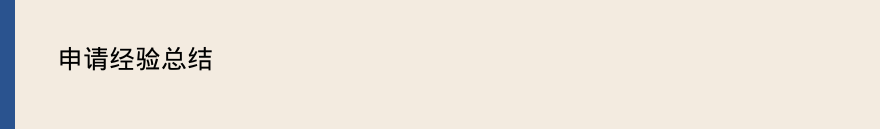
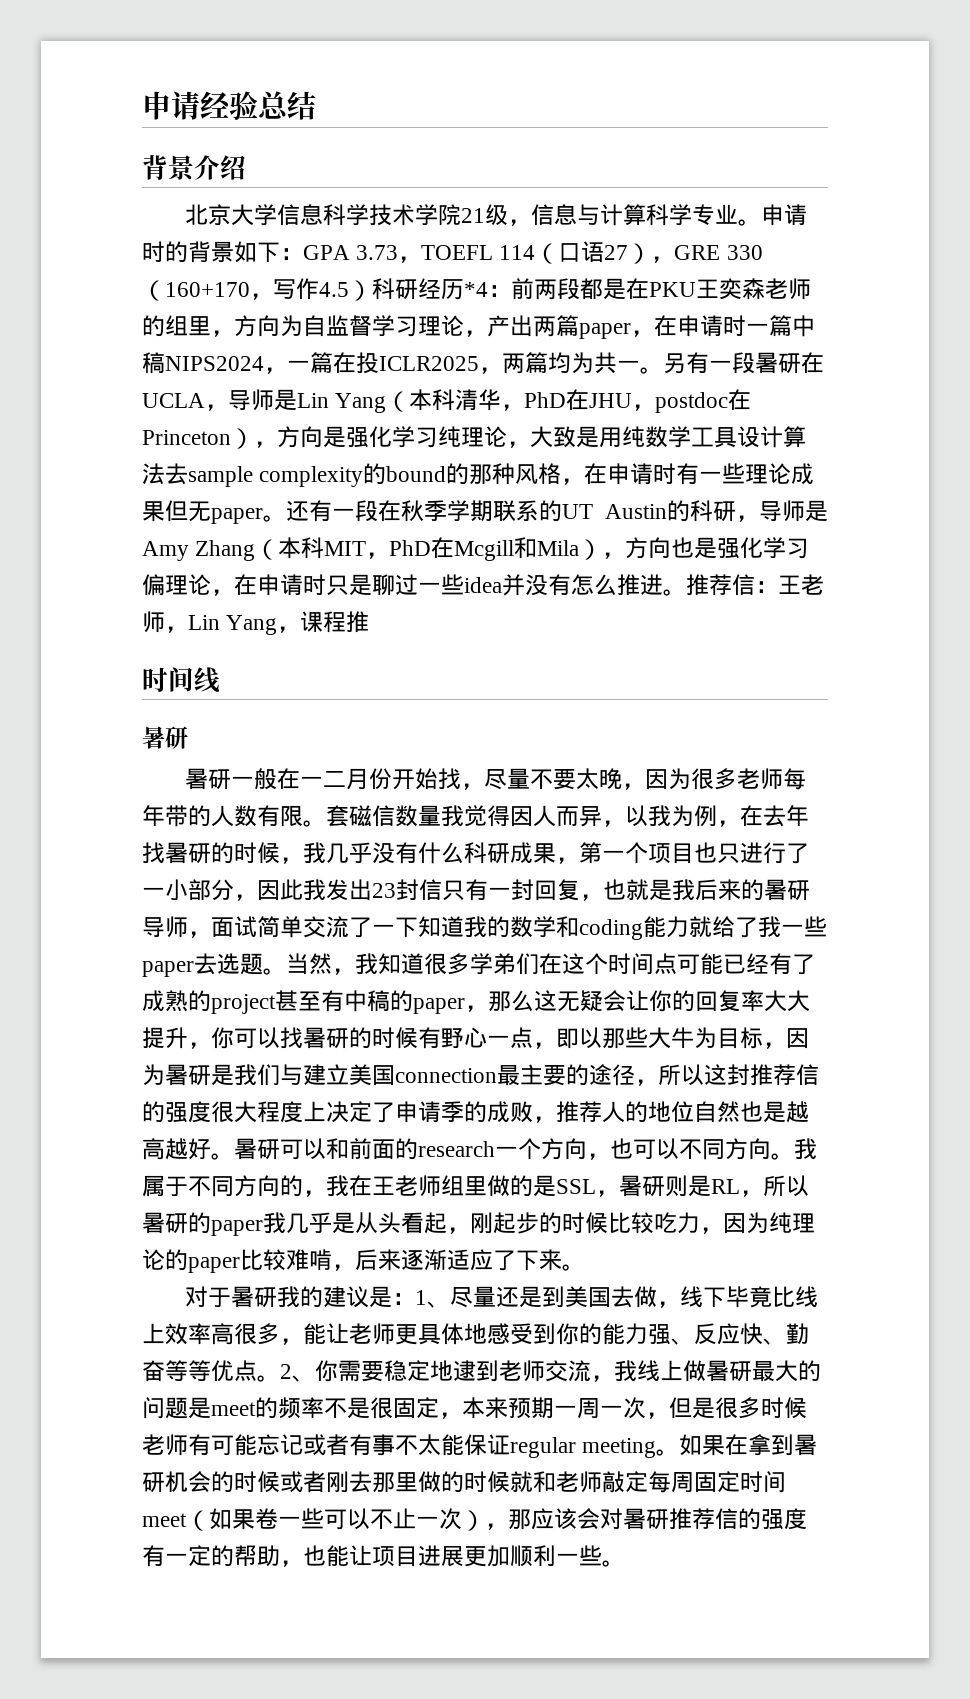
(213, 58) none -> [142,155,246,181] [185,204,808,226] [142,241,763,264] [142,278,811,301] [142,315,815,339] [142,352,824,374] [142,389,752,413] [142,426,806,449] [142,463,815,487] [142,500,828,524] [142,537,810,561] [142,574,824,596] [142,611,370,635] [142,667,220,693] [142,726,188,749] [185,768,807,790] [142,805,809,827] [142,842,809,864] [142,879,810,901] [142,916,827,940] [142,953,815,977] [142,990,810,1014] [142,1027,809,1049] [142,1064,819,1086] [142,1101,809,1123] [142,1138,817,1160] [142,1175,809,1197] [142,1212,815,1236] [142,1249,585,1273] [185,1286,819,1308] [142,1323,809,1345] [142,1360,821,1382] [142,1397,807,1419] [142,1434,818,1458] [142,1471,786,1493] [142,1508,807,1531] [142,1545,625,1567] // 背景介绍 // 北京大学信息科学技术学院21级，信息与计算科学专业。申请时的背景如下：GPA 3.73，TOEFL 114（口语27），GRE 330（160+170，写作4.5）科研经历*4：前两段都是在PKU王奕森老师的组里，方向为自监督学习理论，产出两篇paper，在申请时一篇中稿NIPS2024，一篇在投ICLR2025，两篇均为共一。另有一段暑研在UCLA，导师是Lin Yang（本科清华，PhD在JHU，postdoc在Princeton），方向是强化学习纯理论，大致是用纯数学工具设计算法去sample complexity的bound的那种风格，在申请时有一些理论成果但无paper。还有一段在秋季学期联系的UT Austin的科研，导师是Amy Zhang（本科MIT，PhD在Mcgill和Mila），方向也是强化学习偏理论，在申请时只是聊过一些idea并没有怎么推进。推荐信：王老师，Lin Yang，课程推 // 时间线 // 暑研 // 暑研一般在一二月份开始找，尽量不要太晚，因为很多老师每年带的人数有限。套磁信数量我觉得因人而异，以我为例，在去年找暑研的时候，我几乎没有什么科研成果，第一个项目也只进行了一小部分，因此我发出23封信只有一封回复，也就是我后来的暑研导师，面试简单交流了一下知道我的数学和coding能力就给了我一些paper去选题。当然，我知道很多学弟们在这个时间点可能已经有了成熟的project甚至有中稿的paper，那么这无疑会让你的回复率大大提升，你可以找暑研的时候有野心一点，即以那些大牛为目标，因为暑研是我们与建立美国connection最主要的途径，所以这封推荐信的强度很大程度上决定了申请季的成败，推荐人的地位自然也是越高越好。暑研可以和前面的research一个方向，也可以不同方向。我属于不同方向的，我在王老师组里做的是SSL，暑研则是RL，所以暑研的paper我几乎是从头看起，刚起步的时候比较吃力，因为纯理论的paper比较难啃，后来逐渐适应了下来。 // 对于暑研我的建议是：1、尽量还是到美国去做，线下毕竟比线上效率高很多，能让老师更具体地感受到你的能力强、反应快、勤奋等等优点。2、你需要稳定地逮到老师交流，我线上做暑研最大的问题是meet的频率不是很固定，本来预期一周一次，但是很多时候老师有可能忘记或者有事不太能保证regular meeting。如果在拿到暑研机会的时候或者刚去那里做的时候就和老师敲定每周固定时间meet（如果卷一些可以不止一次），那应该会对暑研推荐信的强度有一定的帮助，也能让项目进展更加顺利一些。

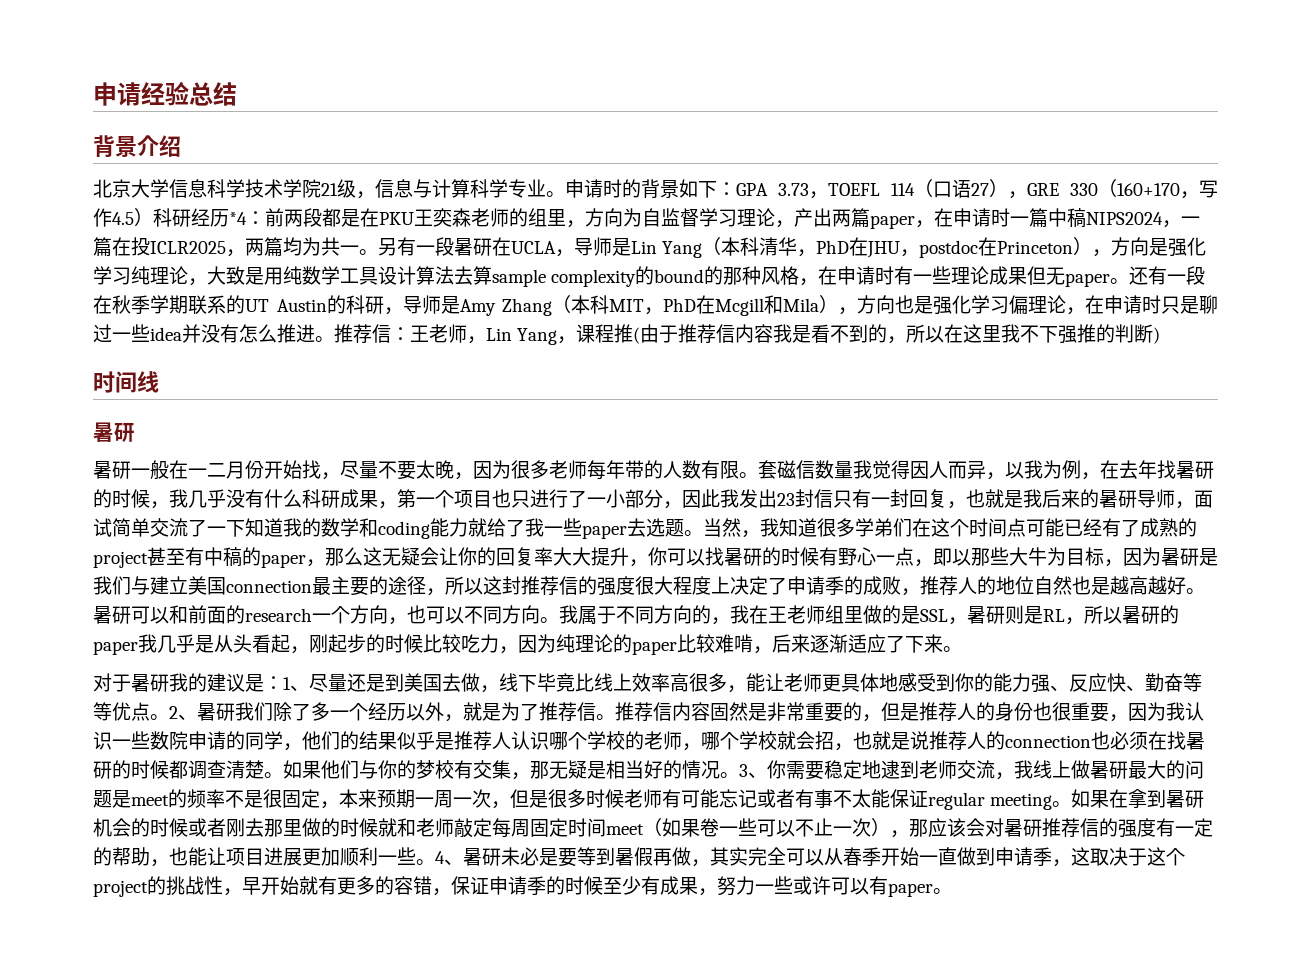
(188, 474) none -> [473,266,492,285] 算
(370, 622) none -> [633,324,1161,344] (由于推荐信内容我是看不到的，所以在这里我不下强推的判断)
(315, 1378) none -> [197,702,1204,722] [93,731,1205,751] [93,760,767,780] 暑研我们除了多一个经历以外，就是为了推荐信。推荐信内容固然是非常重要的，但是推荐人的身份也很重要，因为我认识一些数院申请的同学，他们的结果似乎是推荐人认识哪个学校的老师，哪个学校就会招，也就是说推荐人的connection也必须在找暑研的时候都调查清楚。如果他们与你的梦校有交集，那无疑是相当好的情况。3、
(625, 1563) none -> [435,847,1185,867] [93,876,952,897] 4、暑研未必是要等到暑假再做，其实完全可以从春季开始一直做到申请季，这取决于这个project的挑战性，早开始就有更多的容错，保证申请季的时候至少有成果，努力一些或许可以有paper。

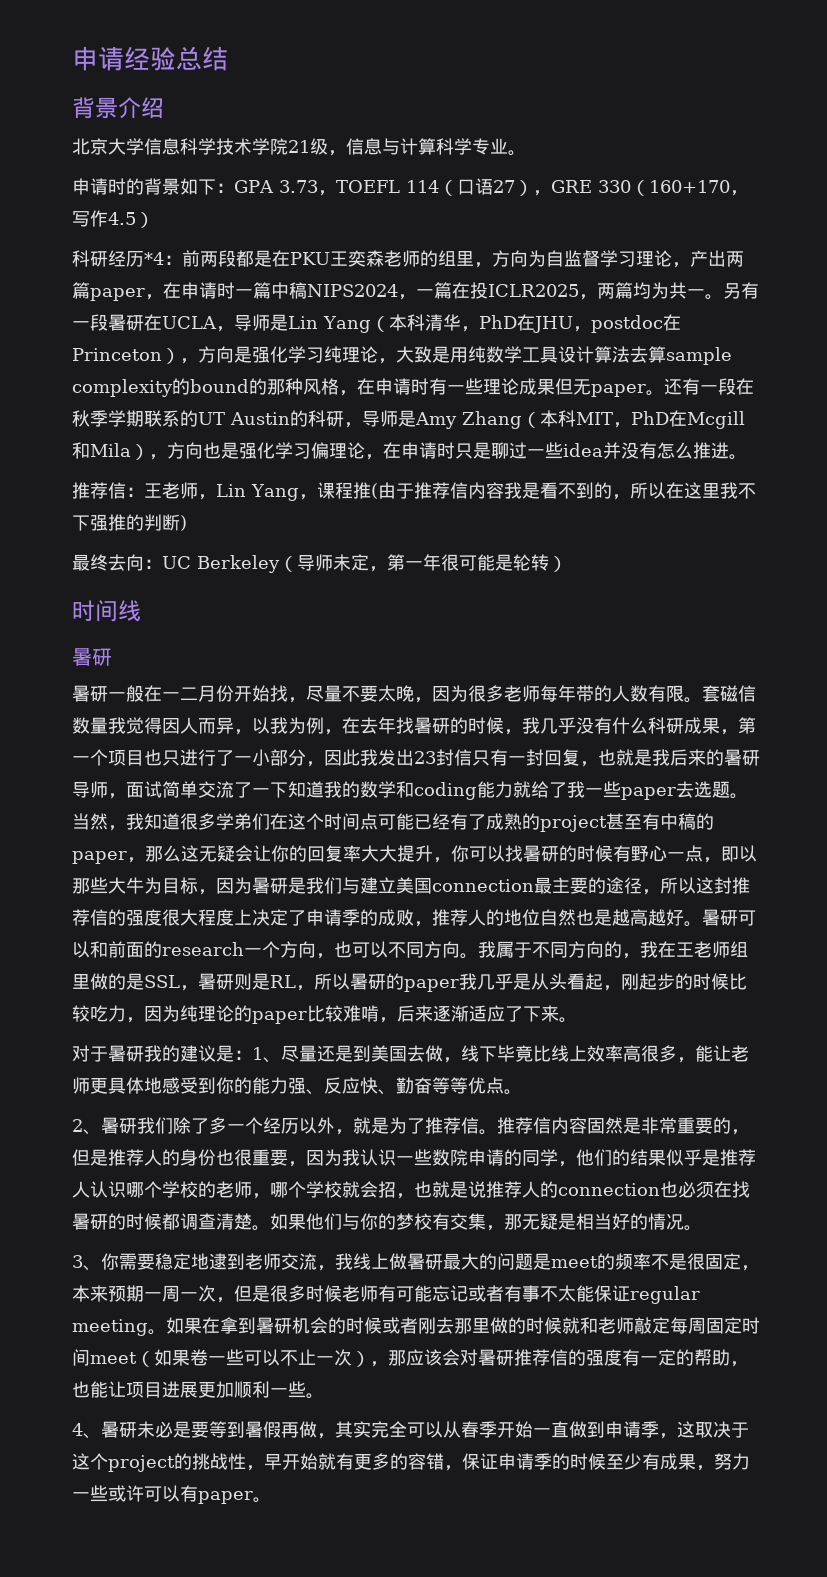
(565, 194) none -> (526, 153) //
(153, 217) none -> (154, 220) //
(334, 339) none -> (747, 457) //
(1161, 335) none -> [72,554,567,573] // 最终去向：UC Berkeley（导师未定，第一年很可能是轮转）
(169, 717) none -> (522, 1092) //
(739, 775) none -> (702, 1228) //
(435, 862) none -> (324, 1396) //

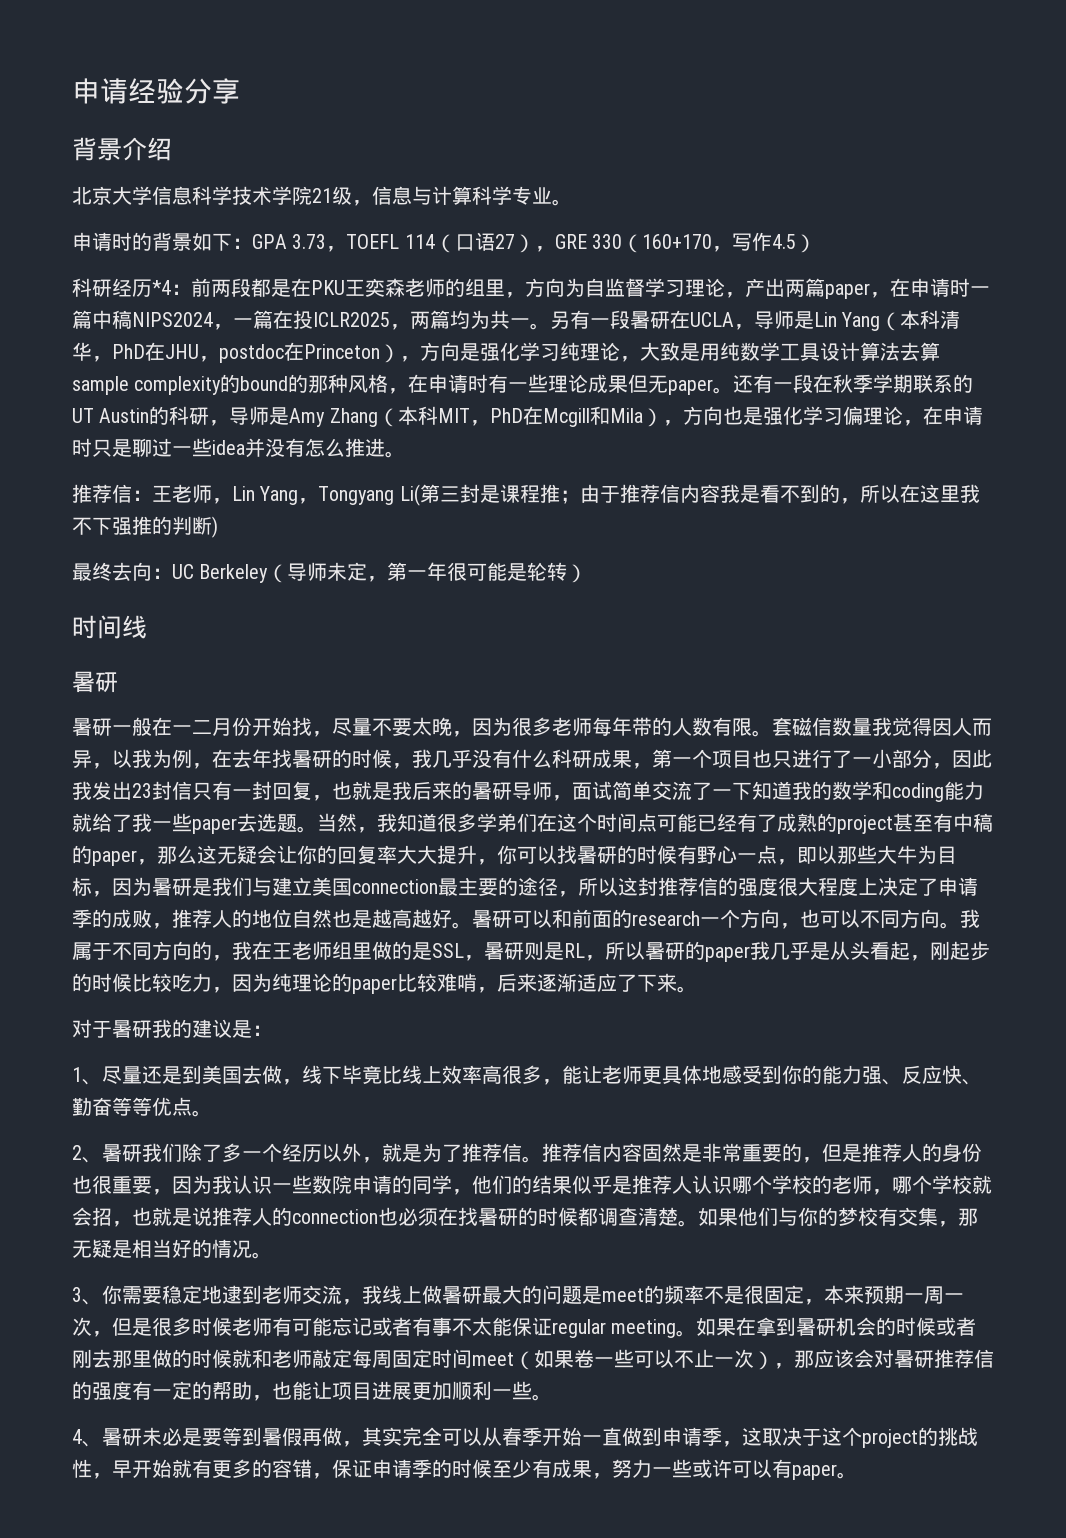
[176,46,228,71] 总结 -> [184,78,240,104] 分享
[316,482,378,499] 课程推( -> [318,484,580,506] Tongyang Li(第三封是课程推；
(252, 1055) none -> (272, 1030) //

